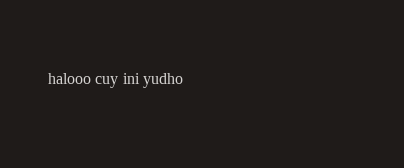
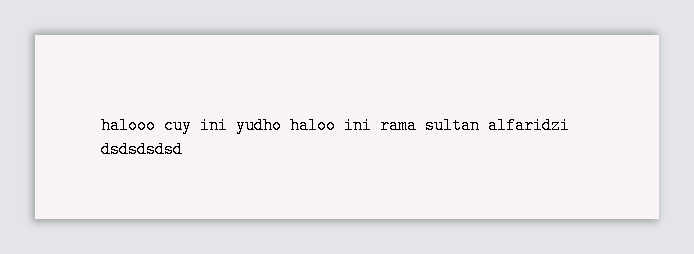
(183, 80) none -> [290,117,570,134] [101,141,183,158] haloo ini rama sultan alfaridzi dsdsdsdsd

